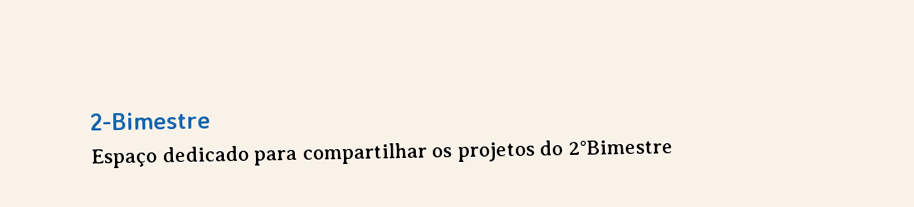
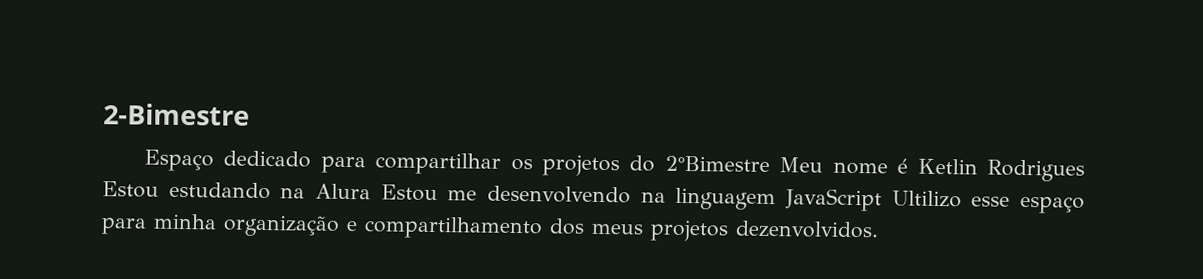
(673, 147) none -> [779,157,1085,182] [102,181,1085,214] [101,213,879,242] Meu nome é Ketlin Rodrigues Estou estudando na Alura Estou me desenvolvendo na linguagem JavaScript Ultilizo esse espaço para minha organização e compartilhamento dos meus projetos dezenvolvidos.

